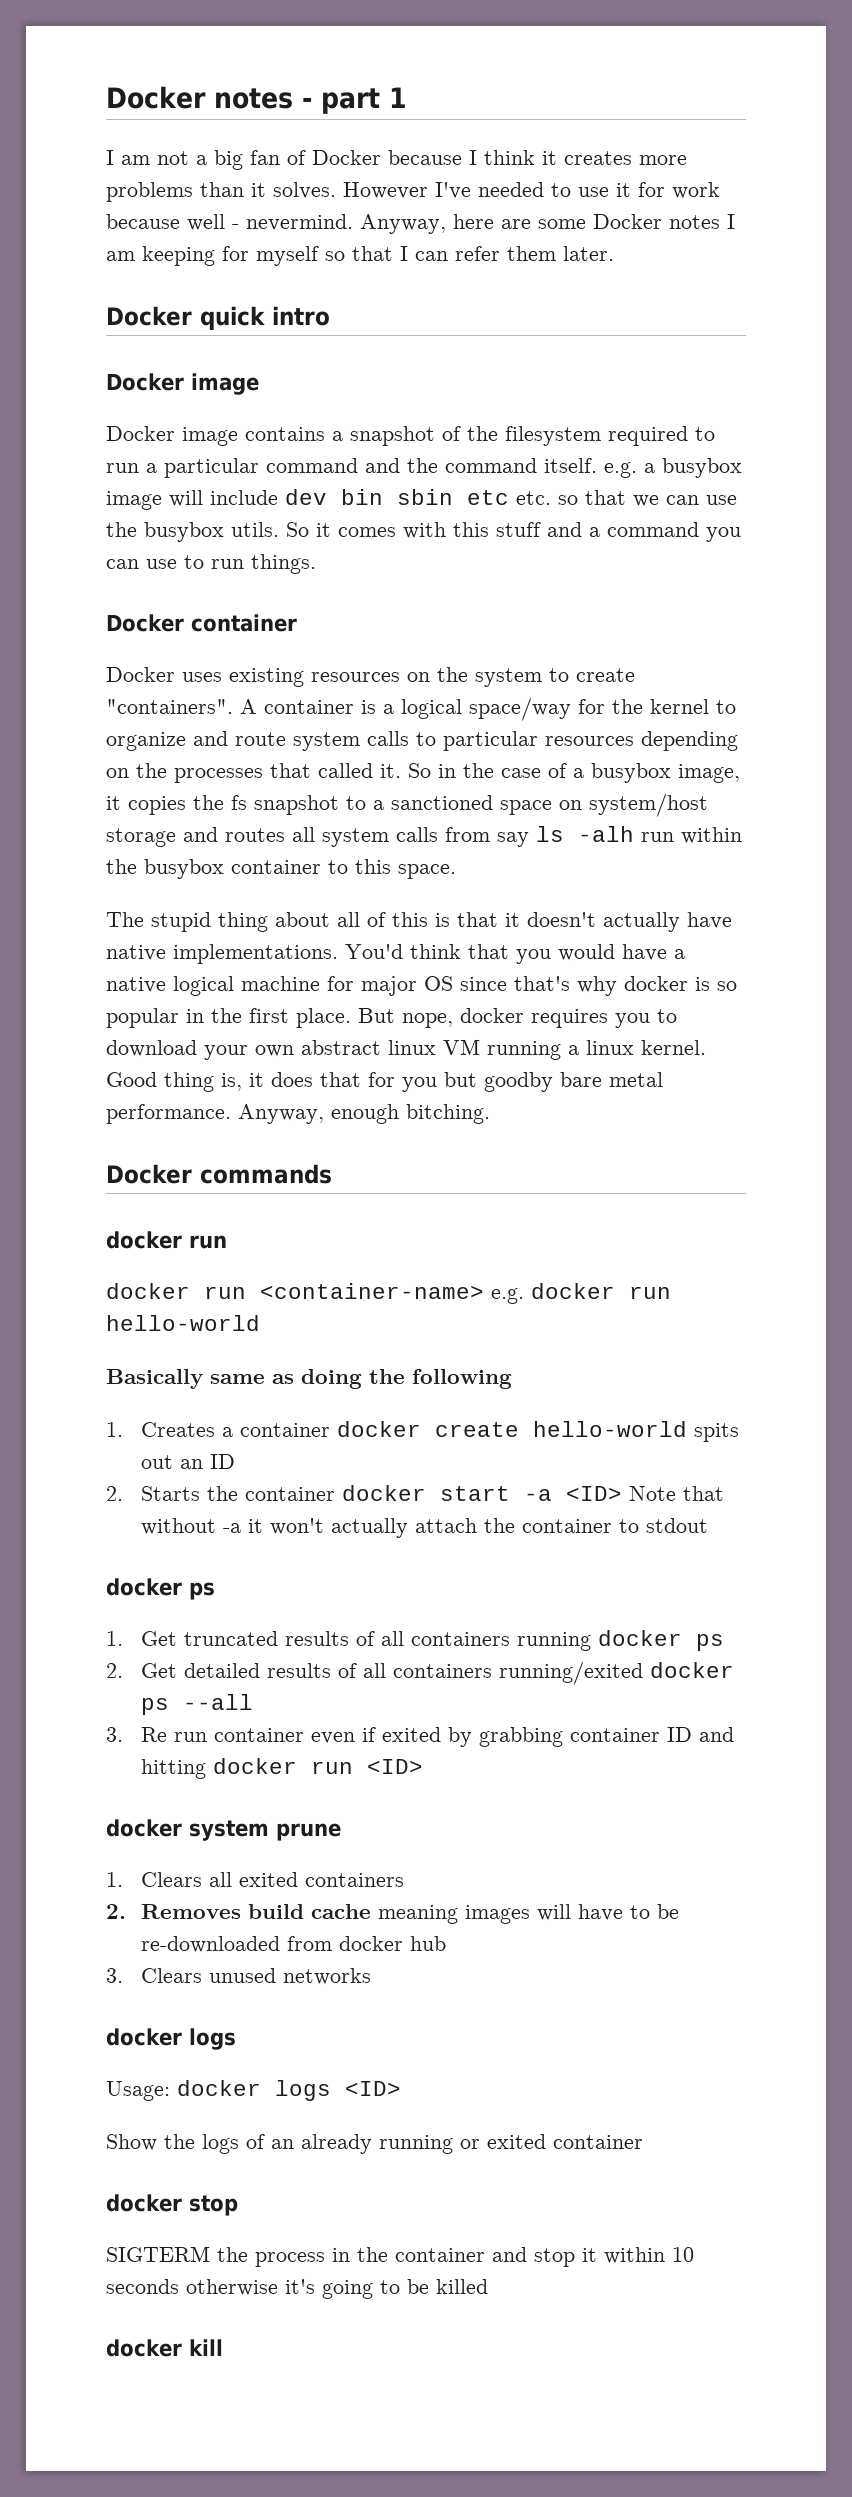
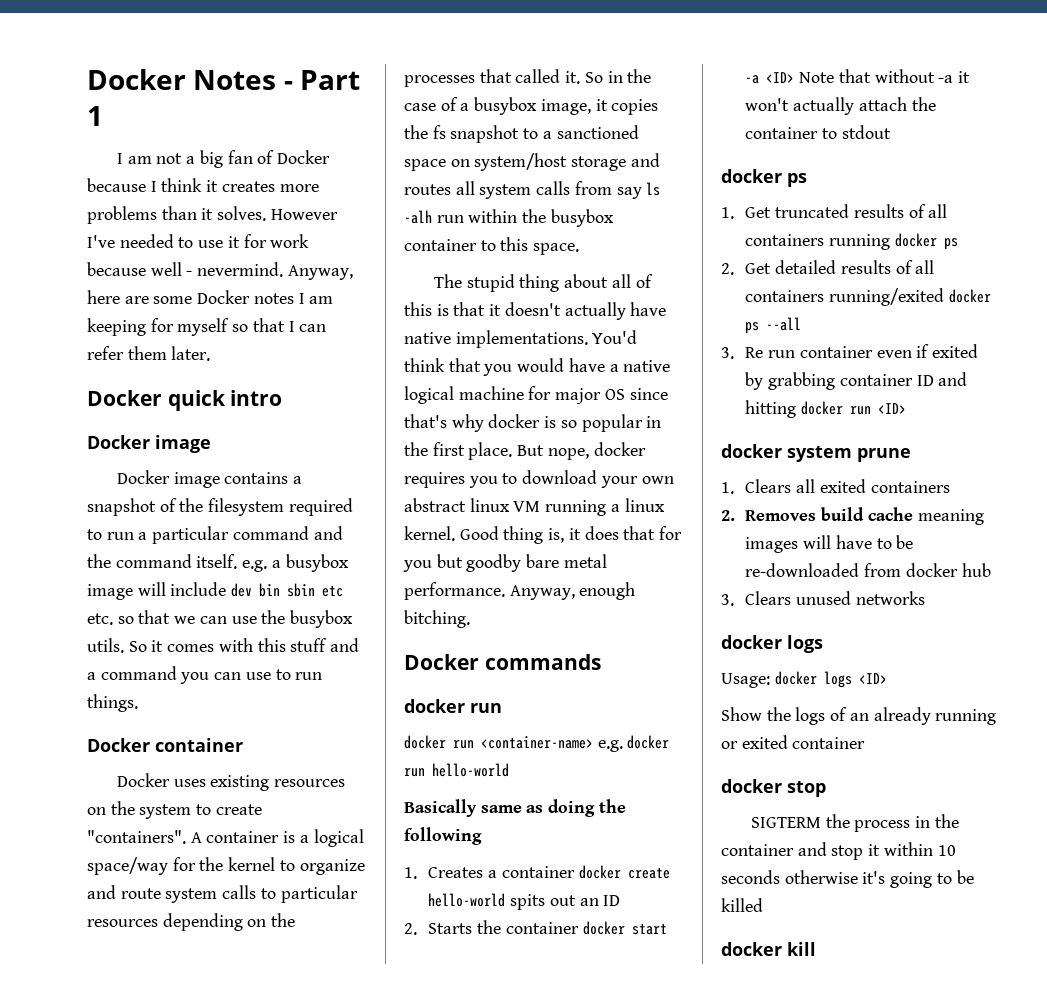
[106,86,380,114] Docker notes - part -> [87,69,361,90] Docker Notes - Part

